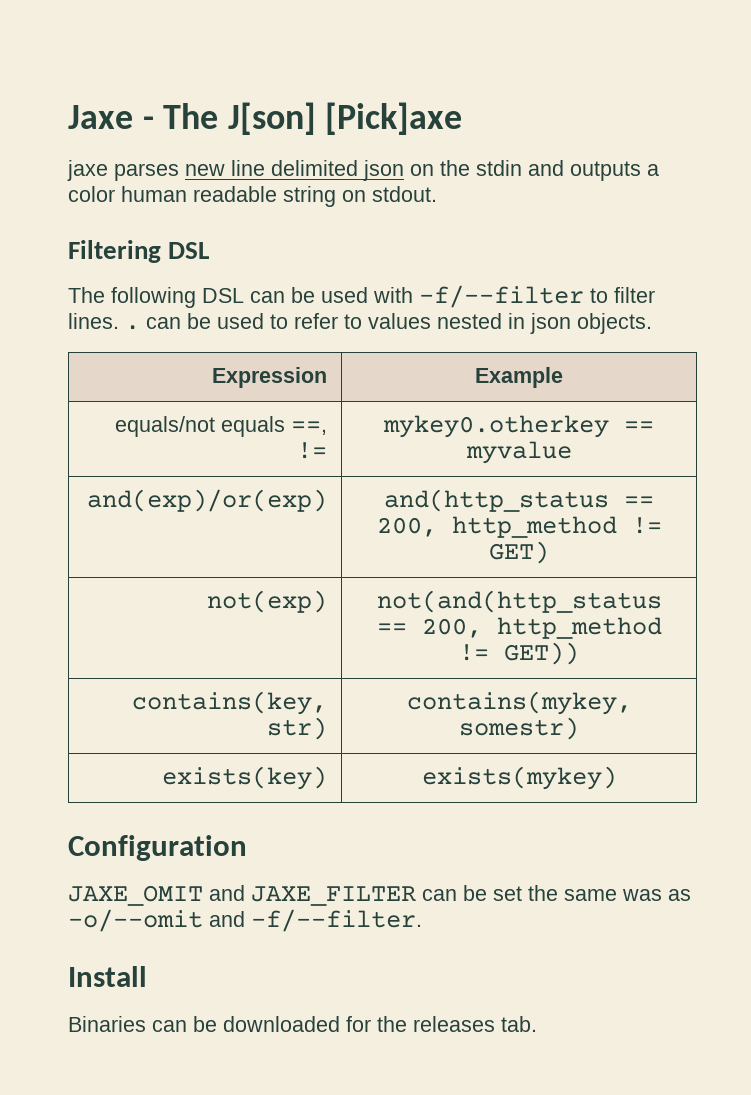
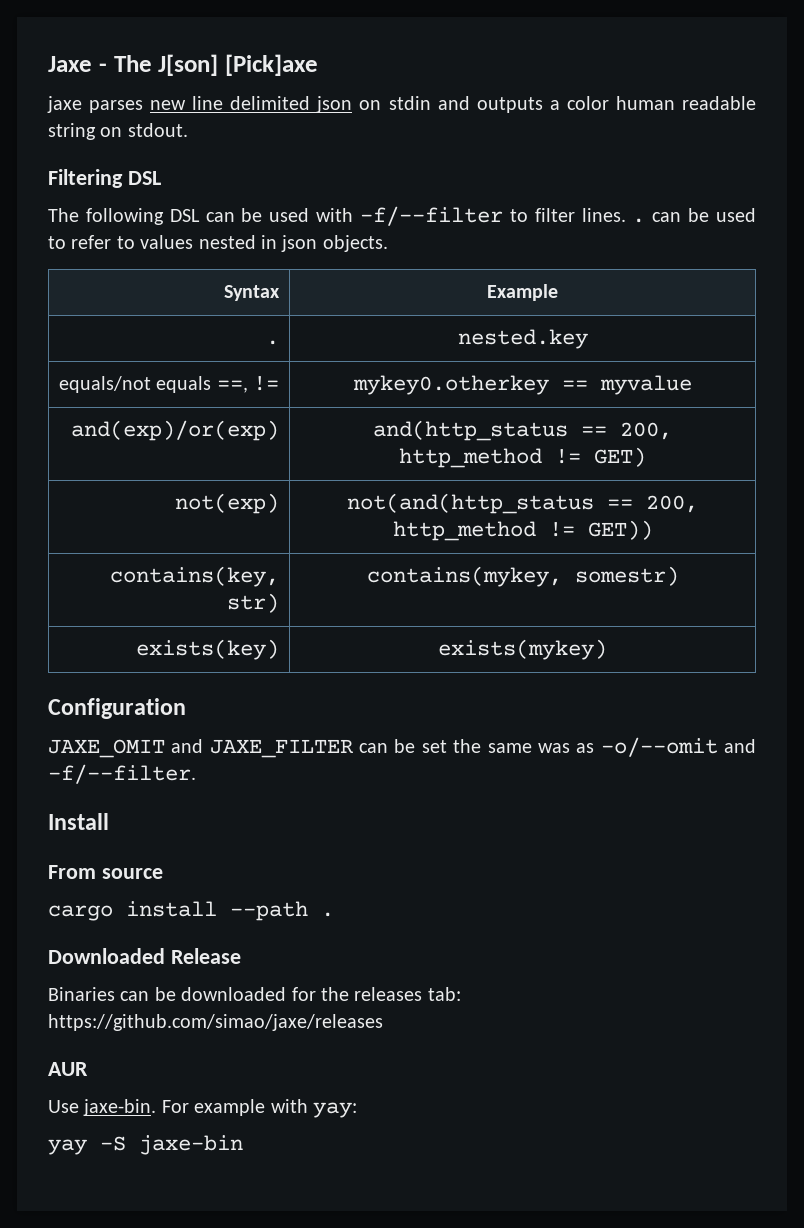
[440,160,470,176] the -> (382, 105) none
[211,367,327,388] Expression -> [224,285,281,301] Syntax
(563, 377) none -> [266,340,280,345] [457,329,588,349] // . | nested.key
(147, 976) none -> [48,865,163,879] [48,901,334,921] [48,948,241,964] // From source // cargo install --path . // Downloaded Release
[501,1016,537,1032] tab. -> [427,987,461,1001] [48,1014,383,1031] [48,1062,88,1076] [48,1099,357,1118] [48,1135,243,1155] tab: https://github.com/simao/jaxe/releases // AUR // Use jaxe-bin. For example with yay: // yay -S jaxe-bin

